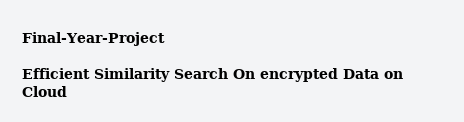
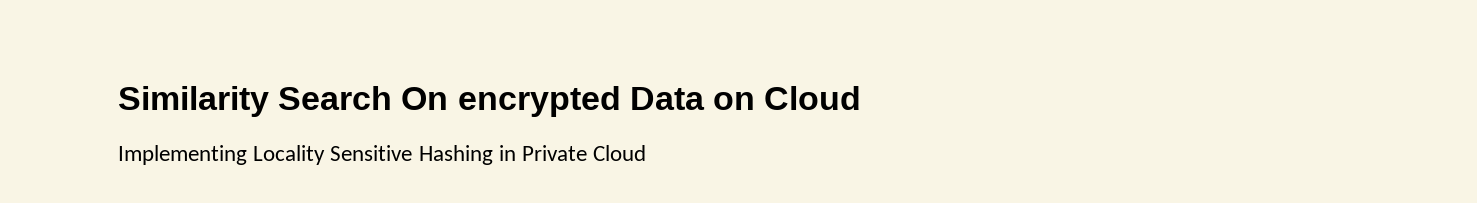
[22,32,165,46] [22,68,90,79] Final-Year-Project // Efficient -> (118, 101) none
(67, 91) none -> [118,145,647,165] // Implementing Locality Sensitive Hashing in Private Cloud

